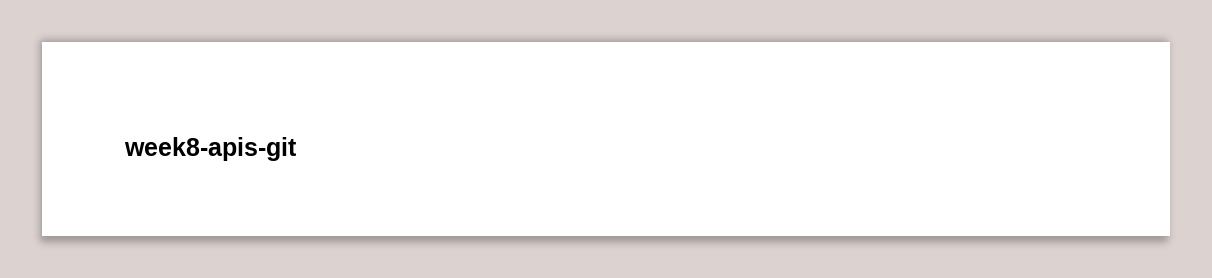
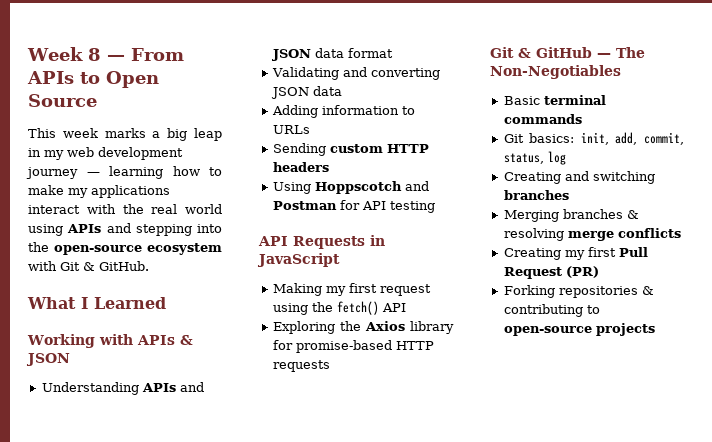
[124,137,297,161] week8-apis-git -> [27,47,184,61] [27,71,159,88] [28,94,97,107] [28,128,222,141] [28,147,183,160] [26,166,222,179] [28,185,170,198] [28,204,222,214] [28,223,222,236] [28,242,222,255] [28,261,149,271] [27,297,166,309] [27,334,193,348] [26,353,70,366] [41,382,204,395] [271,48,393,61] [271,67,440,80] [270,86,342,99] [271,105,415,118] [272,125,310,134] [272,143,429,156] [272,162,329,172] [272,181,429,194] [272,200,435,213] [258,235,385,249] [257,253,340,267] [272,283,431,296] [272,301,406,315] [272,321,454,334] [272,340,434,353] [272,360,330,372] [490,47,645,58] [490,65,621,79] [503,95,606,105] [503,114,582,124] [503,132,684,145] [503,151,566,165] [503,171,655,184] [503,190,569,200] [503,209,639,222] [503,228,681,241] [503,247,648,260] [503,266,599,279] [503,285,654,298] [503,304,600,317] [503,323,655,336] Week 8 — From APIs to Open Source // This week marks a big leap in my web development journey — learning how to make my applications interact with the real world using APIs and stepping into the open-source ecosystem with Git & GitHub. // What I Learned // Working with APIs & JSON // Understanding APIs and JSON data format // Validating and converting JSON data // Adding information to URLs // Sending custom HTTP headers // Using Hoppscotch and Postman for API testing // API Requests in JavaScript // Making my first request using the fetch() API // Exploring the Axios library for promise-based HTTP requests // Git & GitHub — The Non-Negotiables // Basic terminal commands // Git basics: init, add, commit, status, log // Creating and switching branches // Merging branches & resolving merge conflicts // Creating my first Pull Request (PR) // Forking repositories & contributing to open-source projects

